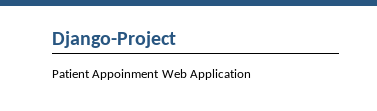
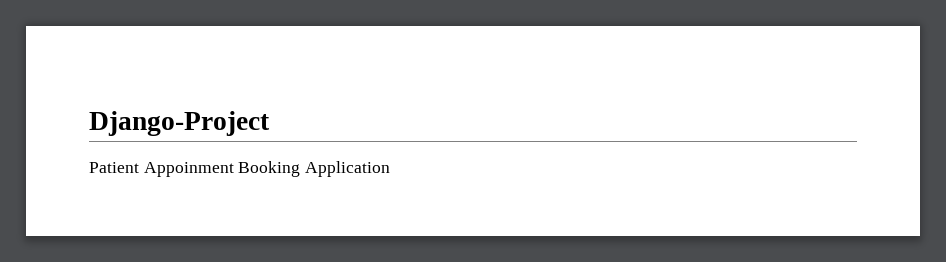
[161,69,187,78] Web -> [238,161,301,177] Booking

